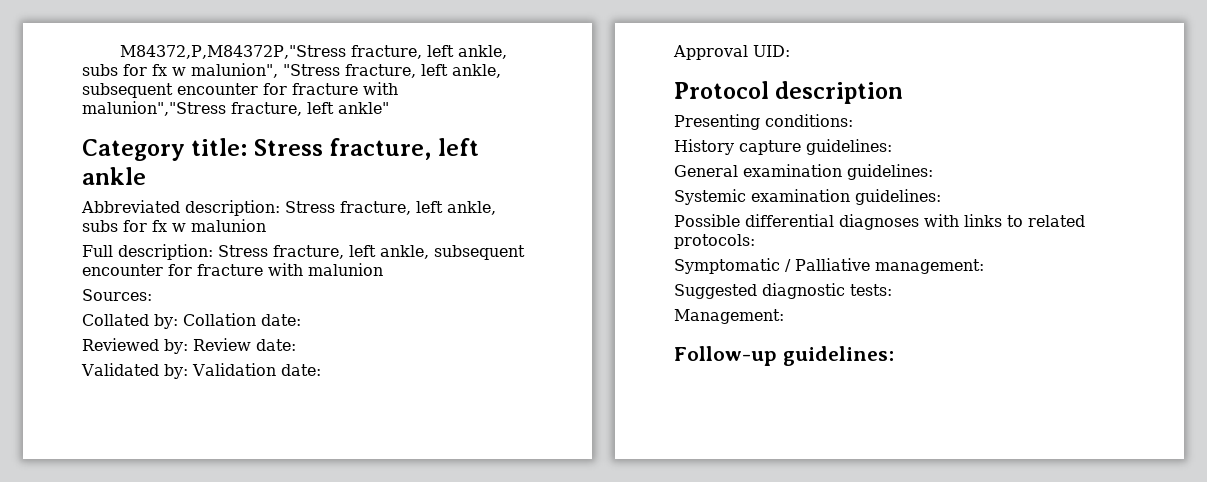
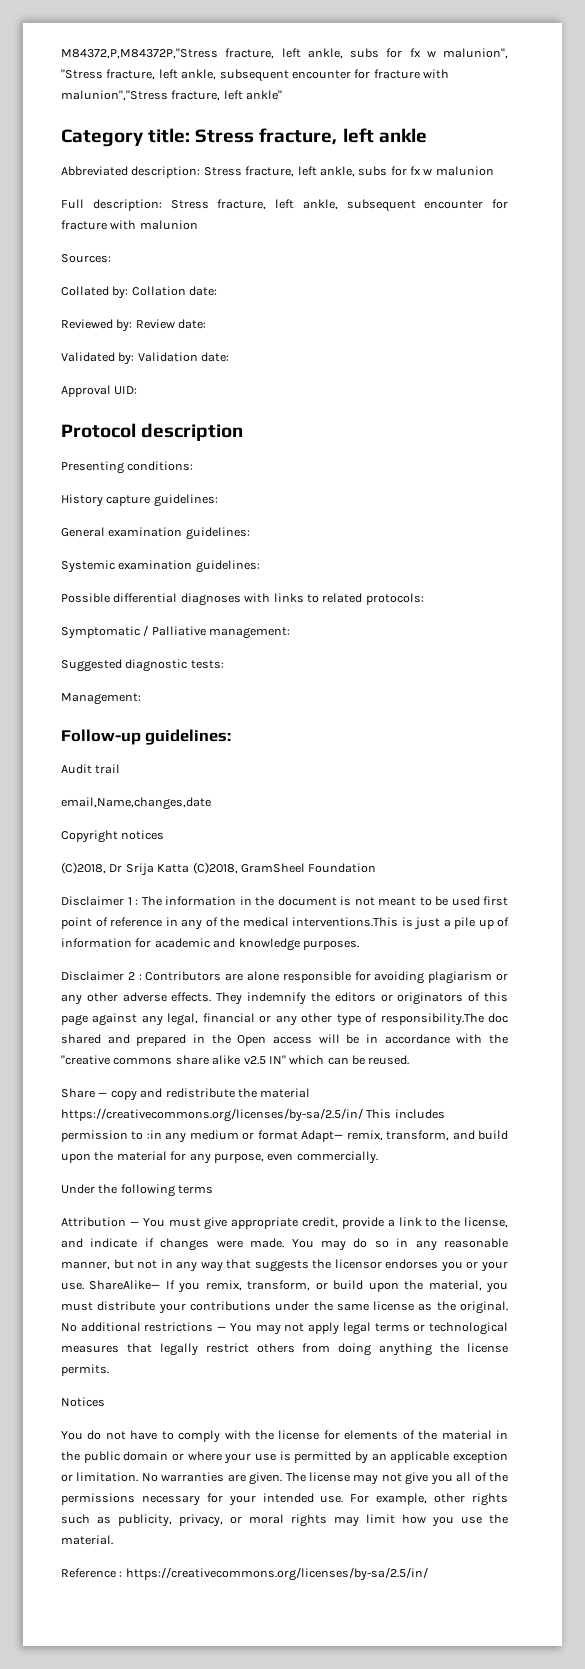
(894, 356) none -> [61,764,121,774] [61,797,211,810] [61,830,165,843] [61,862,377,876] [61,896,508,906] [61,917,509,930] [61,938,359,951] [61,971,509,984] [61,992,508,1005] [61,1013,508,1026] [61,1034,509,1046] [61,1055,410,1065] [61,1088,311,1101] [61,1108,445,1122] [61,1130,508,1143] [61,1151,378,1164] [61,1184,214,1197] [61,1217,508,1230] [61,1238,509,1251] [61,1259,509,1272] [61,1280,508,1293] [61,1301,509,1314] [61,1322,508,1335] [61,1343,509,1356] [61,1364,109,1376] [61,1397,105,1407] [61,1430,509,1443] [61,1451,509,1464] [61,1472,509,1485] [61,1493,509,1506] [61,1514,508,1527] [61,1535,113,1545] [61,1567,428,1581] // Audit trail // email,Name,changes,date // Copyright notices // (C)2018, Dr Srija Katta (C)2018, GramSheel Foundation // Disclaimer 1 : The information in the document is not meant to be used first point of reference in any of the medical interventions.This is just a pile up of information for academic and knowledge purposes. // Disclaimer 2 : Contributors are alone responsible for avoiding plagiarism or any other adverse effects. They indemnify the editors or originators of this page against any legal, financial or any other type of responsibility.The doc shared and prepared in the Open access will be in accordance with the "creative commons share alike v2.5 IN" which can be reused. // Share — copy and redistribute the material https://creativecommons.org/licenses/by-sa/2.5/in/ This includes permission to :in any medium or format Adapt— remix, transform, and build upon the material for any purpose, even commercially. // Under the following terms // Attribution — You must give appropriate credit, provide a link to the license, and indicate if changes were made. You may do so in any reasonable manner, but not in any way that suggests the licensor endorses you or your use. ShareAlike— If you remix, transform, or build upon the material, you must distribute your contributions under the same license as the original. No additional restrictions — You may not apply legal terms or technological measures that legally restrict others from doing anything the license permits. // Notices // You do not have to comply with the license for elements of the material in the public domain or where your use is permitted by an applicable exception or limitation. No warranties are given. The license may not give you all of the permissions necessary for your intended use. For example, other rights such as publicity, privacy, or moral rights may limit how you use the material. // Reference : https://creativecommons.org/licenses/by-sa/2.5/in/

